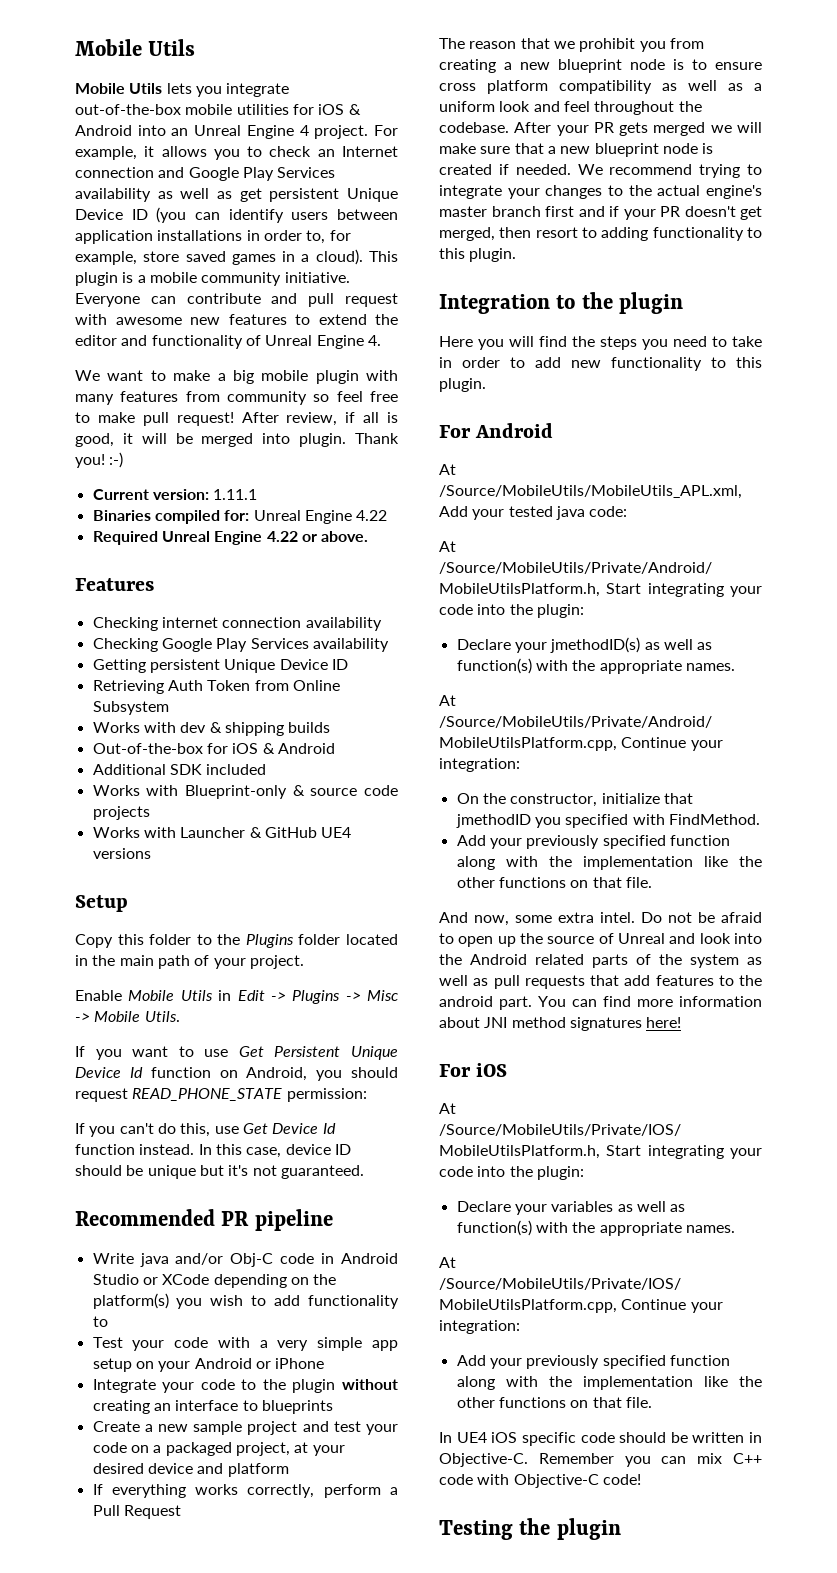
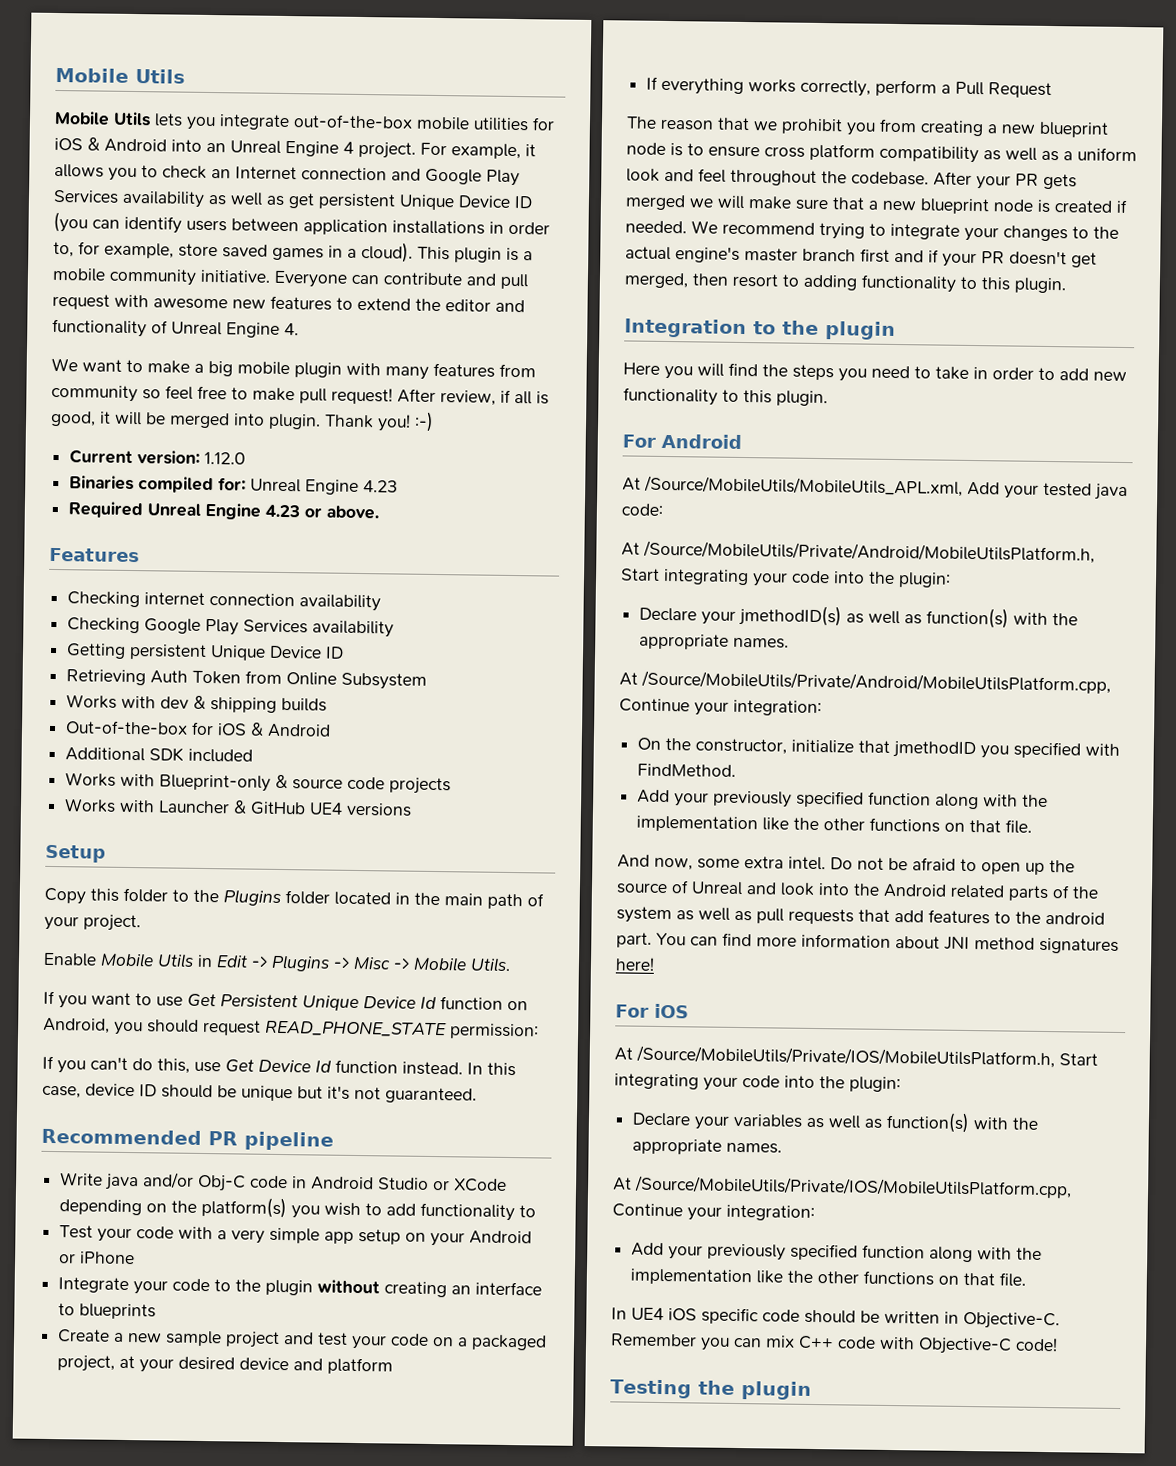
[213,489,258,500] 1.11.1 -> [204,451,247,465] 1.12.0
[356,510,388,521] 4.22 -> [363,480,399,493] 4.23
[266,531,298,542] 4.22 -> [265,504,301,518] 4.23

